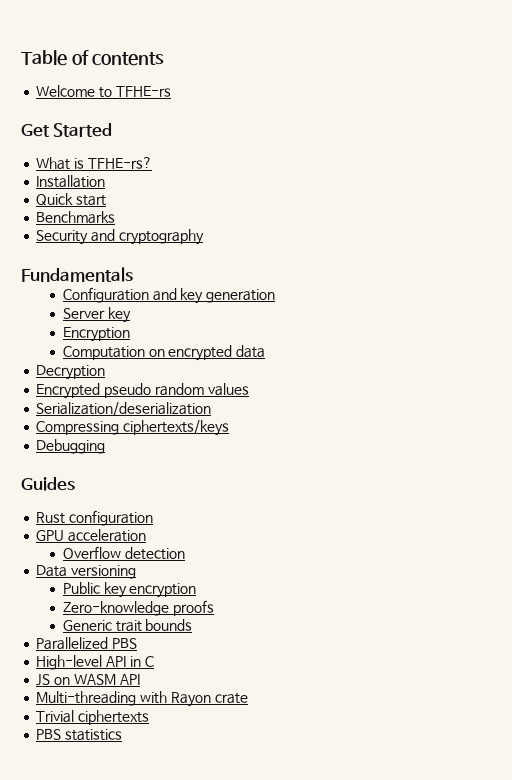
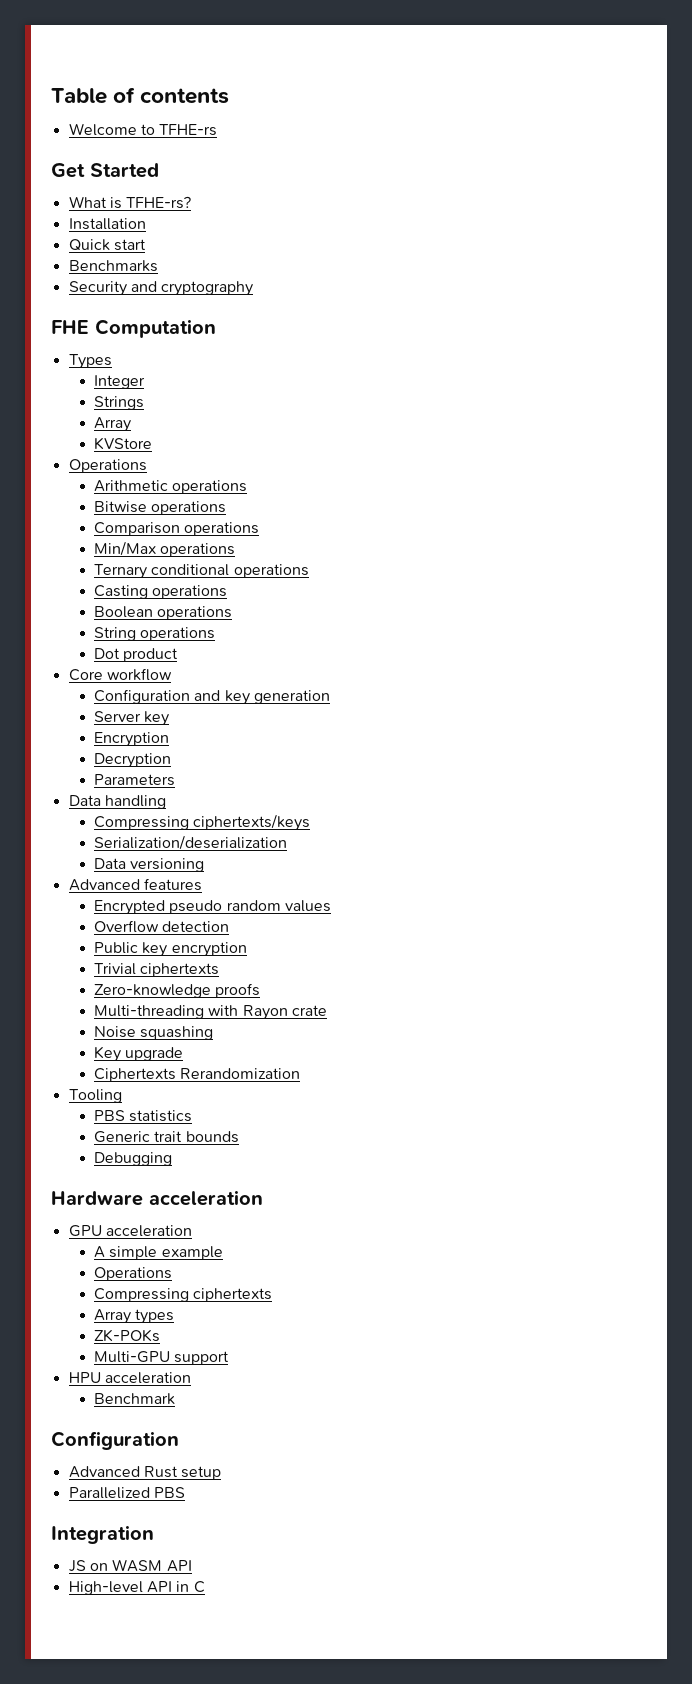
[21,267,133,282] Fundamentals -> [51,319,216,338] [68,354,112,369] [94,375,146,389] [94,396,145,410] [94,417,132,432] [94,437,153,450] [68,459,147,473] [94,480,248,494] [94,501,227,515] [94,522,260,536] [94,541,236,557] [94,564,309,579] [94,585,228,599] [94,606,233,620] [94,627,216,641] [94,648,179,662] [68,668,172,681] FHE Computation // Types // Integer // Strings // Array // KVStore // Operations // Arithmetic operations // Bitwise operations // Comparison operations // Min/Max operations // Ternary conditional operations // Casting operations // Boolean operations // String operations // Dot product // Core workflow
[62,345,266,361] [36,365,106,380] [36,383,249,399] [36,402,212,416] [36,420,230,436] [36,439,106,454] [21,477,75,491] [36,510,154,526] [36,529,147,542] Computation on encrypted data // Decryption // Encrypted pseudo random values // Serialization/deserialization // Compressing ciphertexts/keys // Debugging // Guides // Rust configuration // GPU acceleration -> [94,753,172,768] [94,774,176,786] [68,795,166,809] [94,814,311,831] [94,835,288,850] [94,858,205,872] [68,878,202,891] [94,900,332,915] Decryption // Parameters // Data handling // Compressing ciphertexts/keys // Serialization/deserialization // Data versioning // Advanced features // Encrypted pseudo random values
[36,565,137,579] // Data versioning -> (230, 926) none
(197, 590) none -> [94,963,220,977] // Trivial ciphertexts
[62,619,193,632] [36,637,138,650] [36,655,154,670] [36,674,140,686] [36,691,248,707] [36,710,150,725] [36,729,123,741] Generic trait bounds // Parallelized PBS // High-level API in C // JS on WASM API // Multi-threading with Rayon crate // Trivial ciphertexts // PBS statistics -> [94,1005,328,1020] [94,1026,214,1040] [94,1046,184,1062] [94,1068,301,1082] [68,1089,122,1103] [94,1110,193,1122] [94,1131,239,1143] [94,1152,173,1166] [51,1190,263,1206] [68,1225,192,1237] [94,1246,223,1260] [94,1267,173,1281] [94,1288,273,1302] [94,1309,175,1324] [94,1329,161,1342] [94,1351,230,1365] [68,1372,191,1384] [94,1393,176,1405] [51,1431,179,1450] [68,1466,222,1480] [68,1487,185,1499] [51,1525,154,1544] [68,1559,192,1572] [68,1581,205,1595] Multi-threading with Rayon crate // Noise squashing // Key upgrade // Ciphertexts Rerandomization // Tooling // PBS statistics // Generic trait bounds // Debugging // Hardware acceleration // GPU acceleration // A simple example // Operations // Compressing ciphertexts // Array types // ZK-POKs // Multi-GPU support // HPU acceleration // Benchmark // Configuration // Advanced Rust setup // Parallelized PBS // Integration // JS on WASM API // High-level API in C

